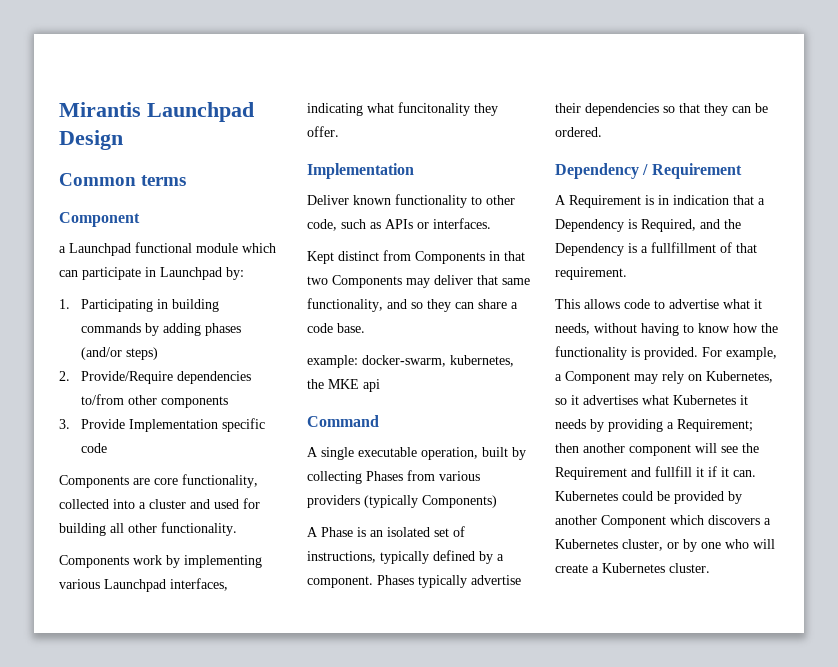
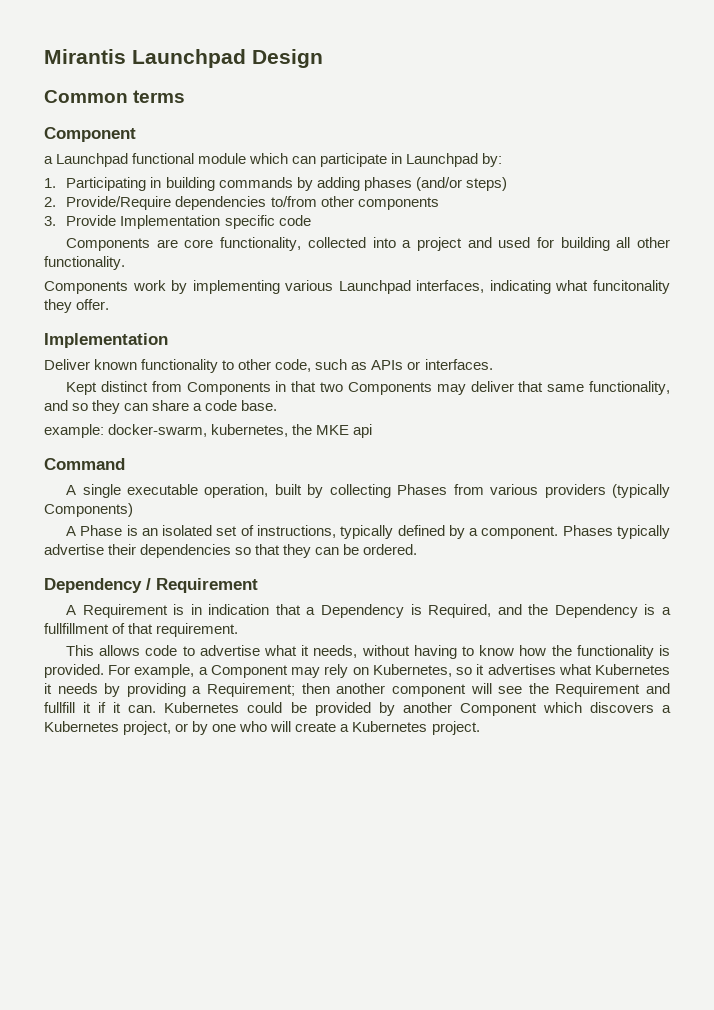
[149,499,186,509] cluster -> [416,237,462,251] project
[622,539,663,551] cluster, -> [123,721,172,735] project,
[669,563,710,573] cluster. -> [431,721,480,735] project.

